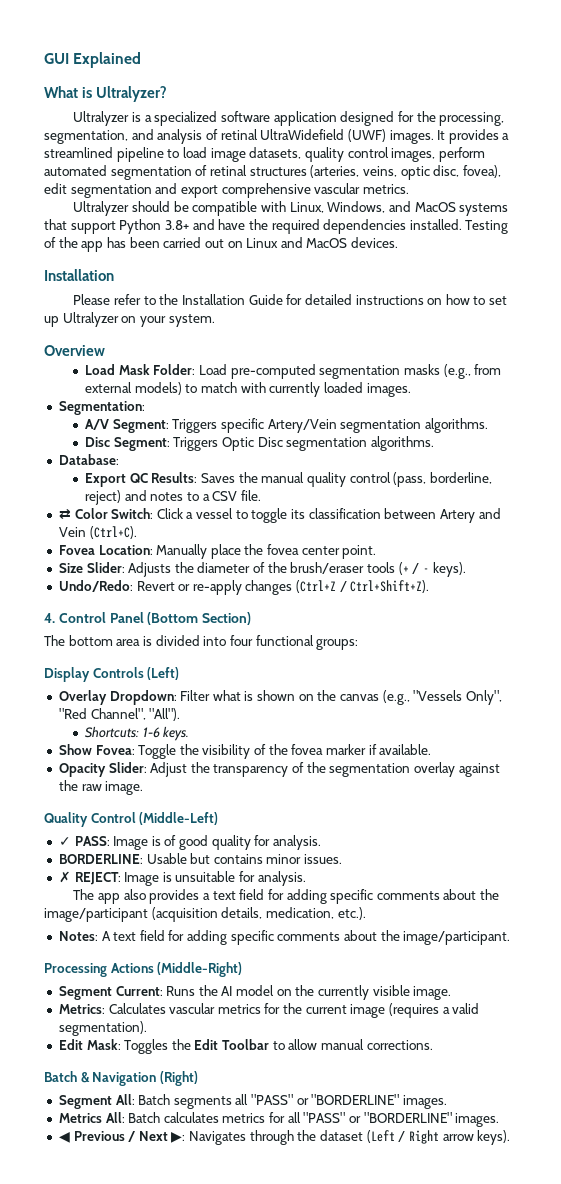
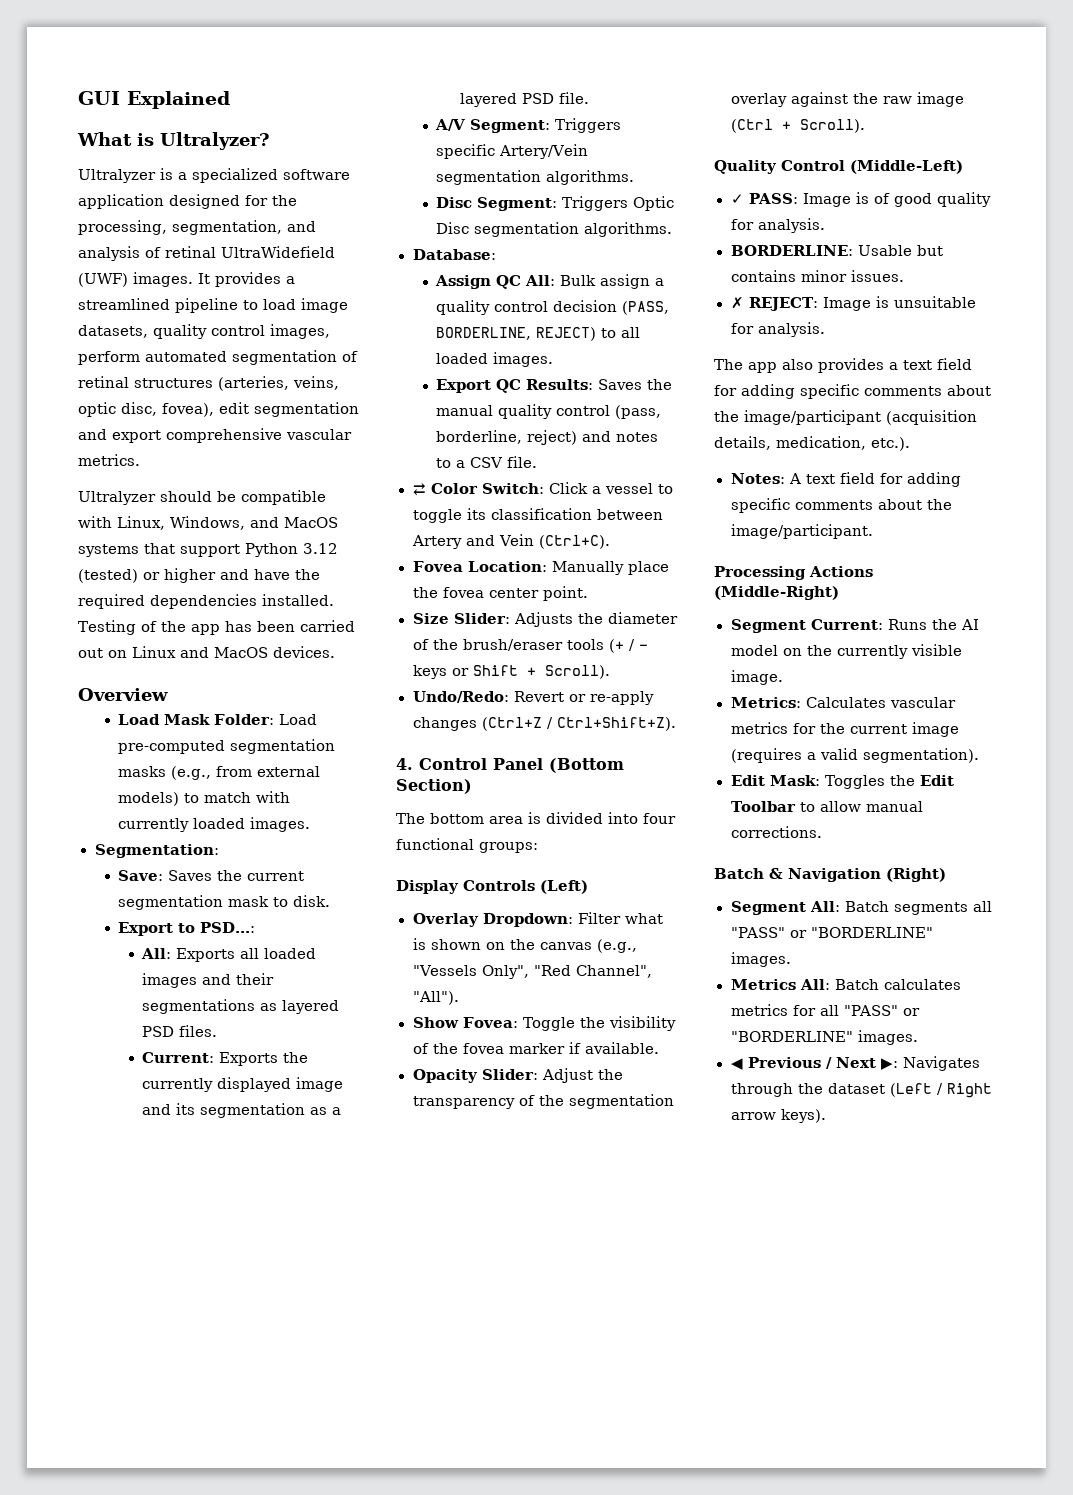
[164,220,189,230] 3.8+ -> [303,543,338,554] [78,568,216,583] 3.12 (tested) or higher
[44,269,114,281] [73,294,508,305] [44,312,215,327] // Installation // Please refer to the Installation Guide for detailed instructions on how to set up Ultralyzer on your system. -> (335, 652) none
(145, 408) none -> [118,870,305,881] [118,895,331,910] [118,922,256,936] [141,948,317,962] [142,973,275,988] [142,999,340,1014] [142,1025,218,1037] [142,1052,309,1066] [142,1077,344,1092] [142,1103,342,1118] [460,92,590,107] // Save: Saves the current segmentation mask to disk. // Export to PSD...: // All: Exports all loaded images and their segmentations as layered PSD files. // Current: Exports the currently displayed image and its segmentation as a layered PSD file.
(119, 459) none -> [435,274,665,289] [436,300,670,315] [436,327,641,341] [436,352,554,367] // Assign QC All: Bulk assign a quality control decision (PASS, BORDERLINE, REJECT) to all loaded images.
[432,562,466,577] keys). -> [412,665,610,679] keys or Shift + Scroll).
[85,726,190,741] // Shortcuts: 1-6 keys. -> (459, 998) none
[105,781,144,795] image. -> [916,92,964,107] [730,119,865,133] image (Ctrl + Scroll).

